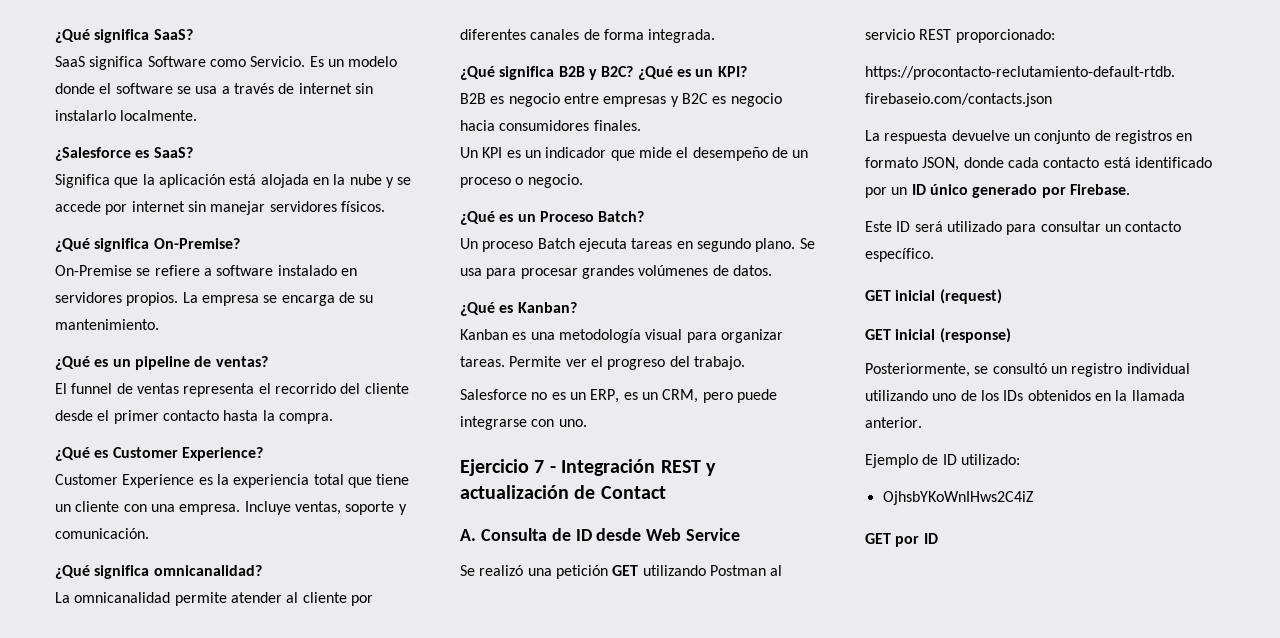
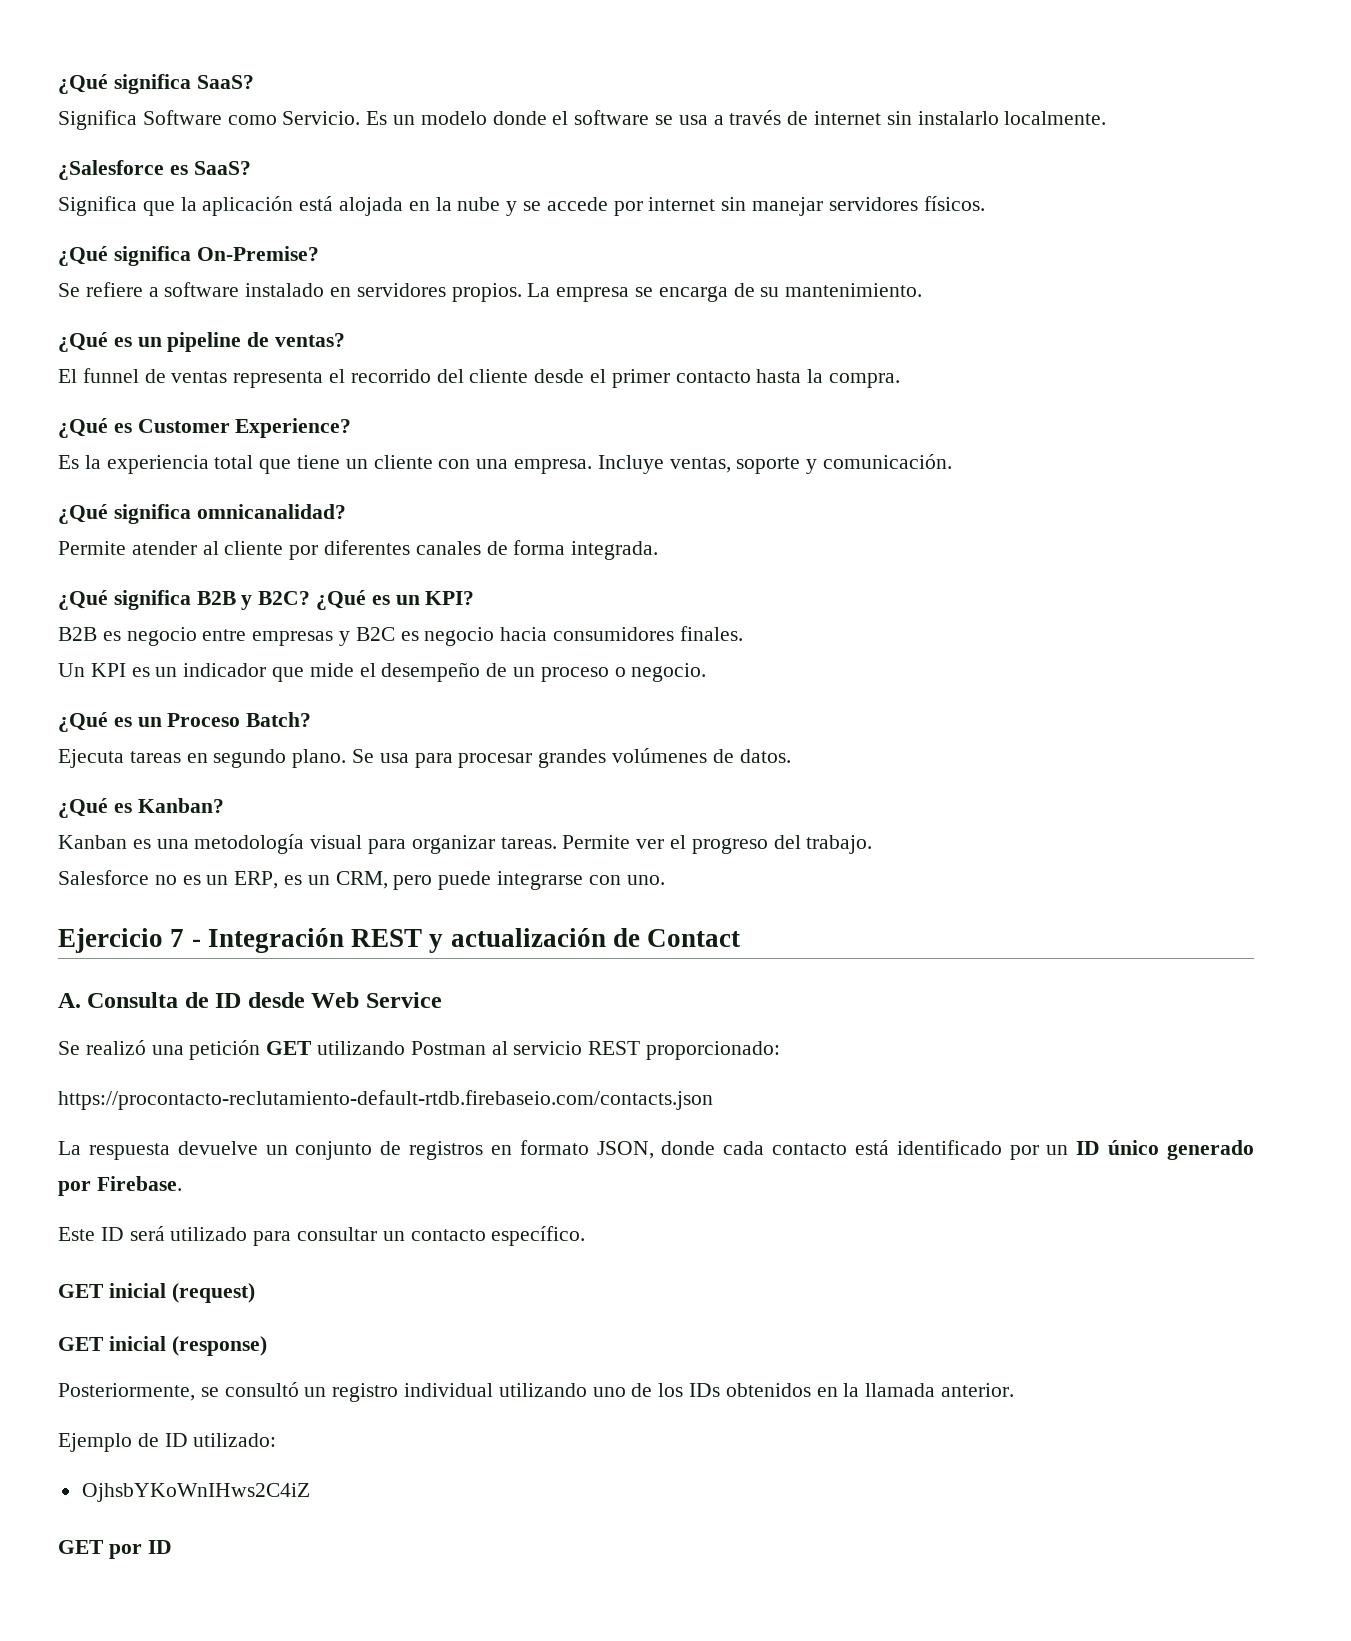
[55,56,144,70] SaaS significa -> [58,110,137,130] Significa
[55,265,151,276] On-Premise se -> [58,283,80,297] Se
[55,474,213,488] Customer Experience es -> [58,455,79,469] Es
[55,592,227,606] La omnicanalidad permite -> [58,541,126,555] Permite
[460,238,627,252] Un proceso Batch ejecuta -> [58,749,124,768] Ejecuta

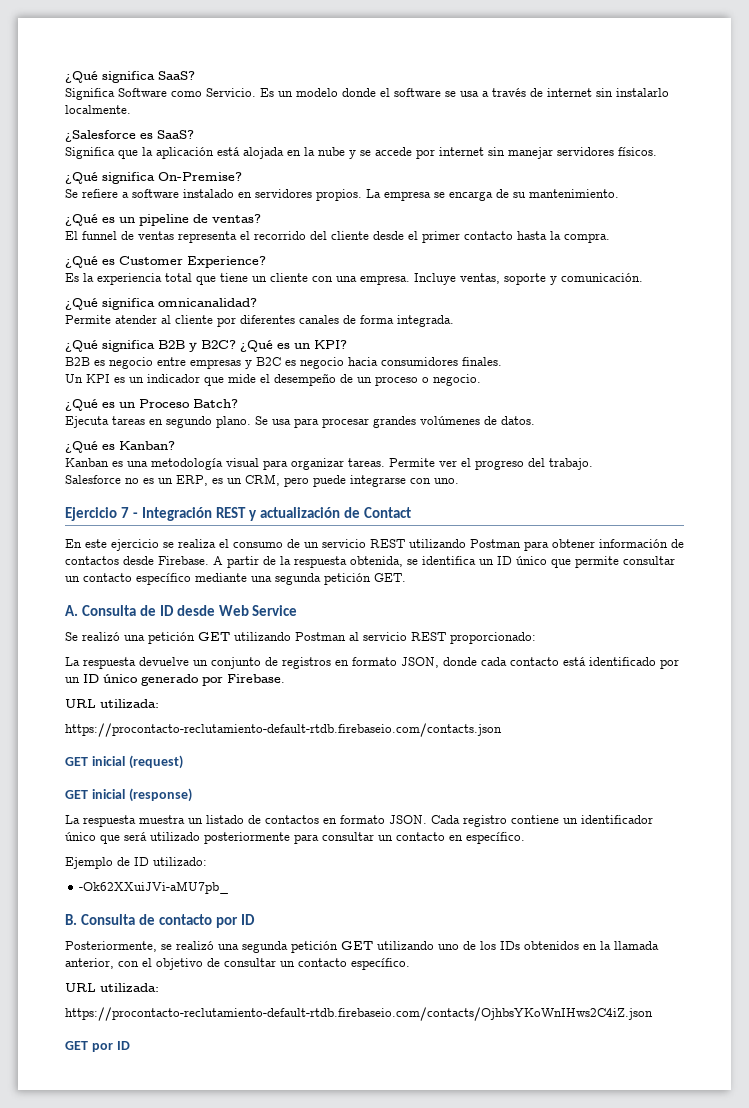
(741, 938) none -> [65,539,684,551] [65,556,675,568] [65,573,406,585] // En este ejercicio se realiza el consumo de un servicio REST utilizando Postman para obtener información de contactos desde Firebase. A partir de la respuesta obtenida, se identifica un ID único que permite consultar un contacto específico mediante una segunda petición GET.
[58,1090,713,1110] // https://procontacto-reclutamiento-default-rtdb.firebaseio.com/contacts.json -> (536, 638) none
[58,1226,586,1246] Este ID será utilizado para consultar un contacto específico. -> [65,699,159,708] [65,723,502,737] URL utilizada: // https://procontacto-reclutamiento-default-rtdb.firebaseio.com/contacts.json
[58,1382,494,1402] Posteriormente, se consultó un registro individual -> [65,815,653,827] [65,832,525,844] [65,857,207,869] [79,881,230,894] [65,914,255,928] [65,941,373,953] La respuesta muestra un listado de contactos en formato JSON. Cada registro contiene un identificador único que será utilizado posteriormente para consultar un contacto en específico. // Ejemplo de ID utilizado: // -Ok62XXuiJVi-aMU7pb_ // B. Consulta de contacto por ID // Posteriormente, se realizó una segunda petición GET
[941,1383,1015,1397] [58,1433,277,1452] [81,1483,310,1502] anterior. // Ejemplo de ID utilizado: // OjhsbYKoWnIHws2C4iZ -> [65,958,410,970] [65,983,159,992] [65,1007,653,1021] anterior, con el objetivo de consultar un contacto específico. // URL utilizada: // https://procontacto-reclutamiento-default-rtdb.firebaseio.com/contacts/OjhbsYKoWnIHws2C4iZ.json

